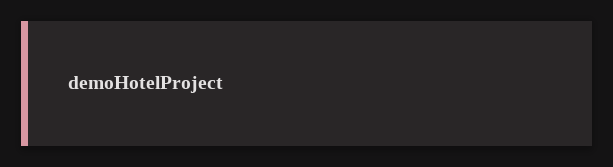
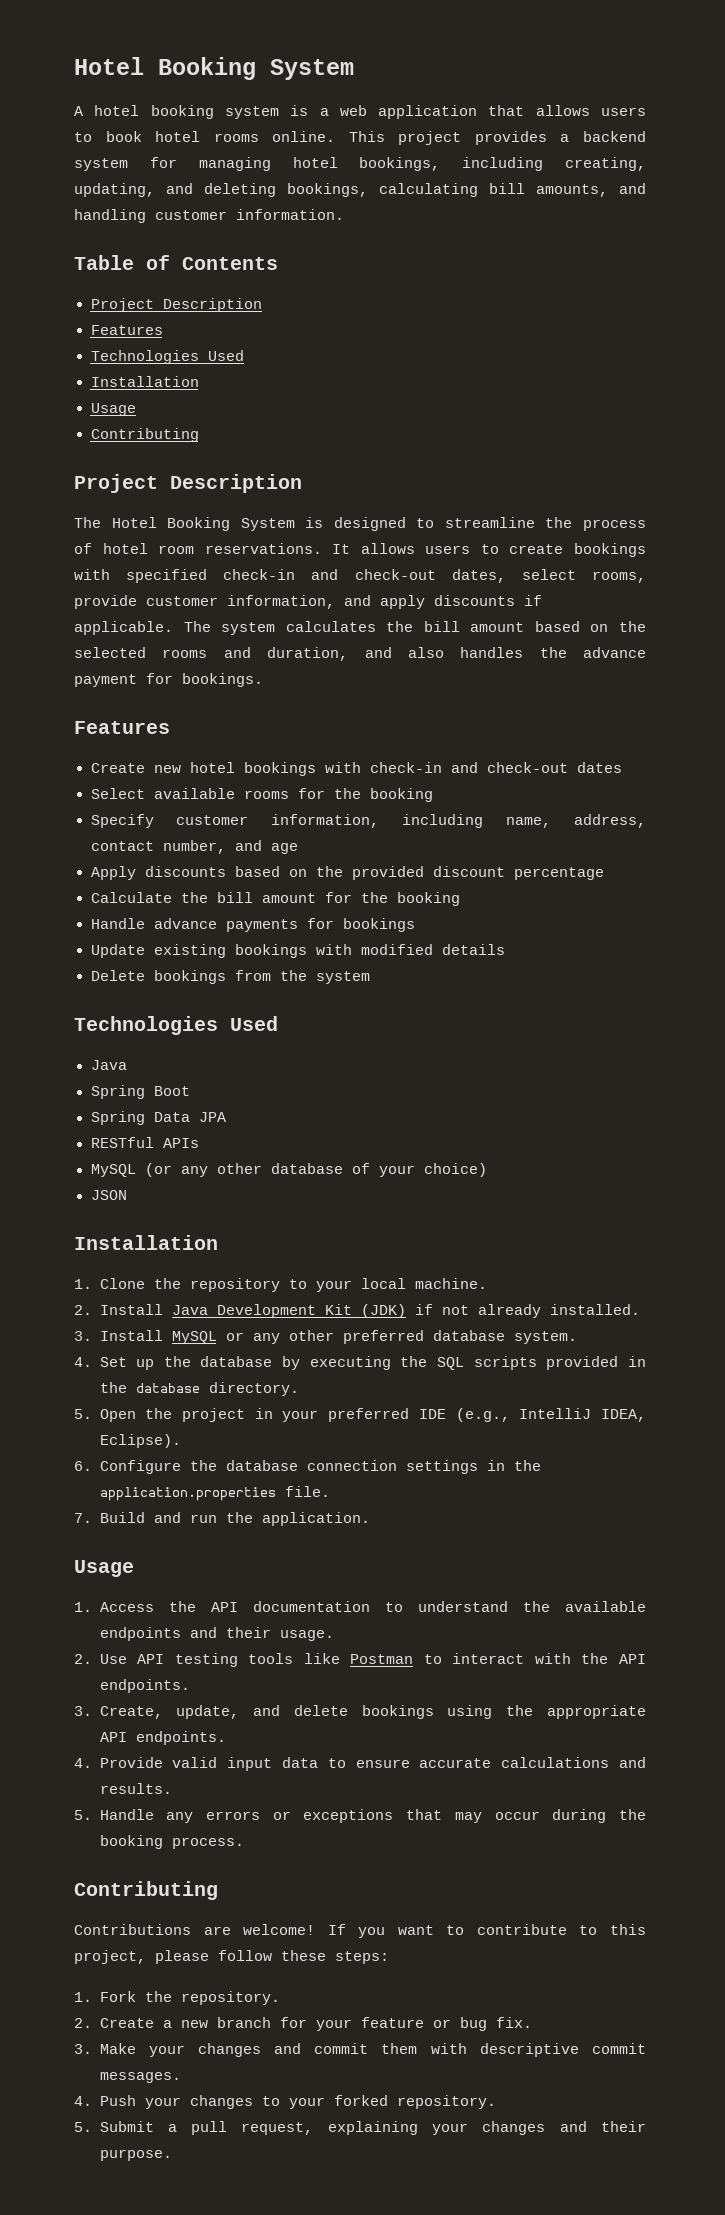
[68,76,223,93] demoHotelProject -> [74,57,354,80] [74,105,646,119] [74,131,646,145] [74,157,646,171] [74,183,646,197] [74,209,344,223] [74,255,278,270] [90,298,262,312] [90,325,163,335] [90,350,244,364] [90,376,199,387] [90,403,136,416] [90,428,199,442] [74,474,302,493] [74,517,646,531] [74,543,646,557] [74,569,647,583] [74,595,542,609] [74,621,646,635] [74,647,646,661] [74,673,263,687] [74,721,170,734] [90,762,622,776] [90,788,433,802] [90,814,646,828] [90,840,298,854] [90,866,604,880] [90,892,460,906] [90,918,415,932] [90,944,505,958] [90,970,370,984] [74,1016,278,1035] [90,1060,127,1070] [90,1085,190,1099] [90,1111,226,1125] [90,1137,199,1148] [90,1163,487,1177] [90,1190,127,1200] [74,1235,218,1250] [74,1278,487,1292] [74,1304,640,1318] [74,1330,577,1344] [74,1356,646,1370] [99,1382,299,1396] [74,1408,646,1422] [99,1434,181,1448] [74,1460,541,1474] [99,1486,330,1501] [74,1512,370,1526] [74,1560,134,1577] [74,1601,646,1612] [99,1627,334,1641] [74,1653,646,1667] [99,1679,190,1693] [74,1705,646,1719] [99,1731,226,1745] [74,1757,646,1771] [99,1783,172,1794] [74,1809,646,1823] [99,1835,244,1849] [74,1881,218,1900] [74,1924,646,1938] [74,1950,389,1964] [74,1991,280,2005] [74,2017,532,2031] [74,2043,646,2057] [99,2072,181,2083] [74,2095,496,2109] [74,2121,646,2135] [99,2149,172,2161] Hotel Booking System // A hotel booking system is a web application that allows users to book hotel rooms online. This project provides a backend system for managing hotel bookings, including creating, updating, and deleting bookings, calculating bill amounts, and handling customer information. // Table of Contents // Project Description // Features // Technologies Used // Installation // Usage // Contributing // Project Description // The Hotel Booking System is designed to streamline the process of hotel room reservations. It allows users to create bookings with specified check-in and check-out dates, select rooms, provide customer information, and apply discounts if applicable. The system calculates the bill amount based on the selected rooms and duration, and also handles the advance payment for bookings. // Features // Create new hotel bookings with check-in and check-out dates // Select available rooms for the booking // Specify customer information, including name, address, contact number, and age // Apply discounts based on the provided discount percentage // Calculate the bill amount for the booking // Handle advance payments for bookings // Update existing bookings with modified details // Delete bookings from the system // Technologies Used // Java // Spring Boot // Spring Data JPA // RESTful APIs // MySQL (or any other database of your choice) // JSON // Installation // 1. Clone the repository to your local machine. // 2. Install Java Development Kit (JDK) if not already installed. // 3. Install MySQL or any other preferred database system. // 4. Set up the database by executing the SQL scripts provided in the database directory. // 5. Open the project in your preferred IDE (e.g., IntelliJ IDEA, Eclipse). // 6. Configure the database connection settings in the application.properties file. // 7. Build and run the application. // Usage // 1. Access the API documentation to understand the available endpoints and their usage. // 2. Use API testing tools like Postman to interact with the API endpoints. // 3. Create, update, and delete bookings using the appropriate API endpoints. // 4. Provide valid input data to ensure accurate calculations and results. // 5. Handle any errors or exceptions that may occur during the booking process. // Contributing // Contributions are welcome! If you want to contribute to this project, please follow these steps: // 1. Fork the repository. // 2. Create a new branch for your feature or bug fix. // 3. Make your changes and commit them with descriptive commit messages. // 4. Push your changes to your forked repository. // 5. Submit a pull request, explaining your changes and their purpose.

